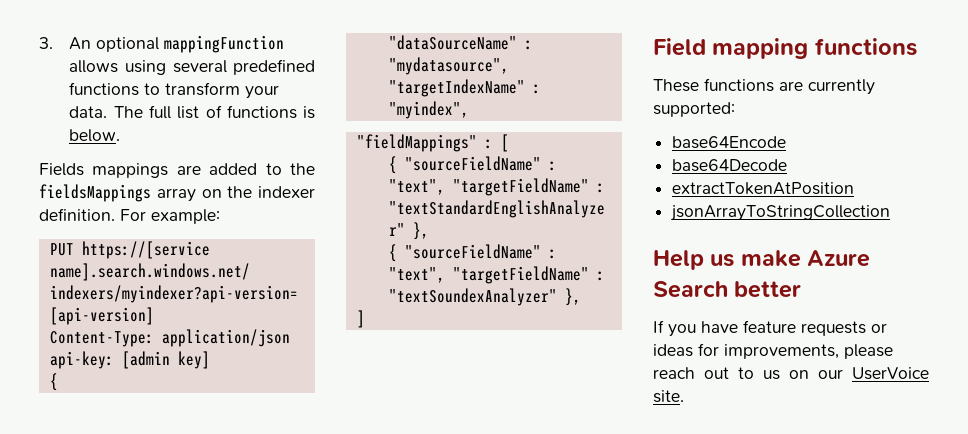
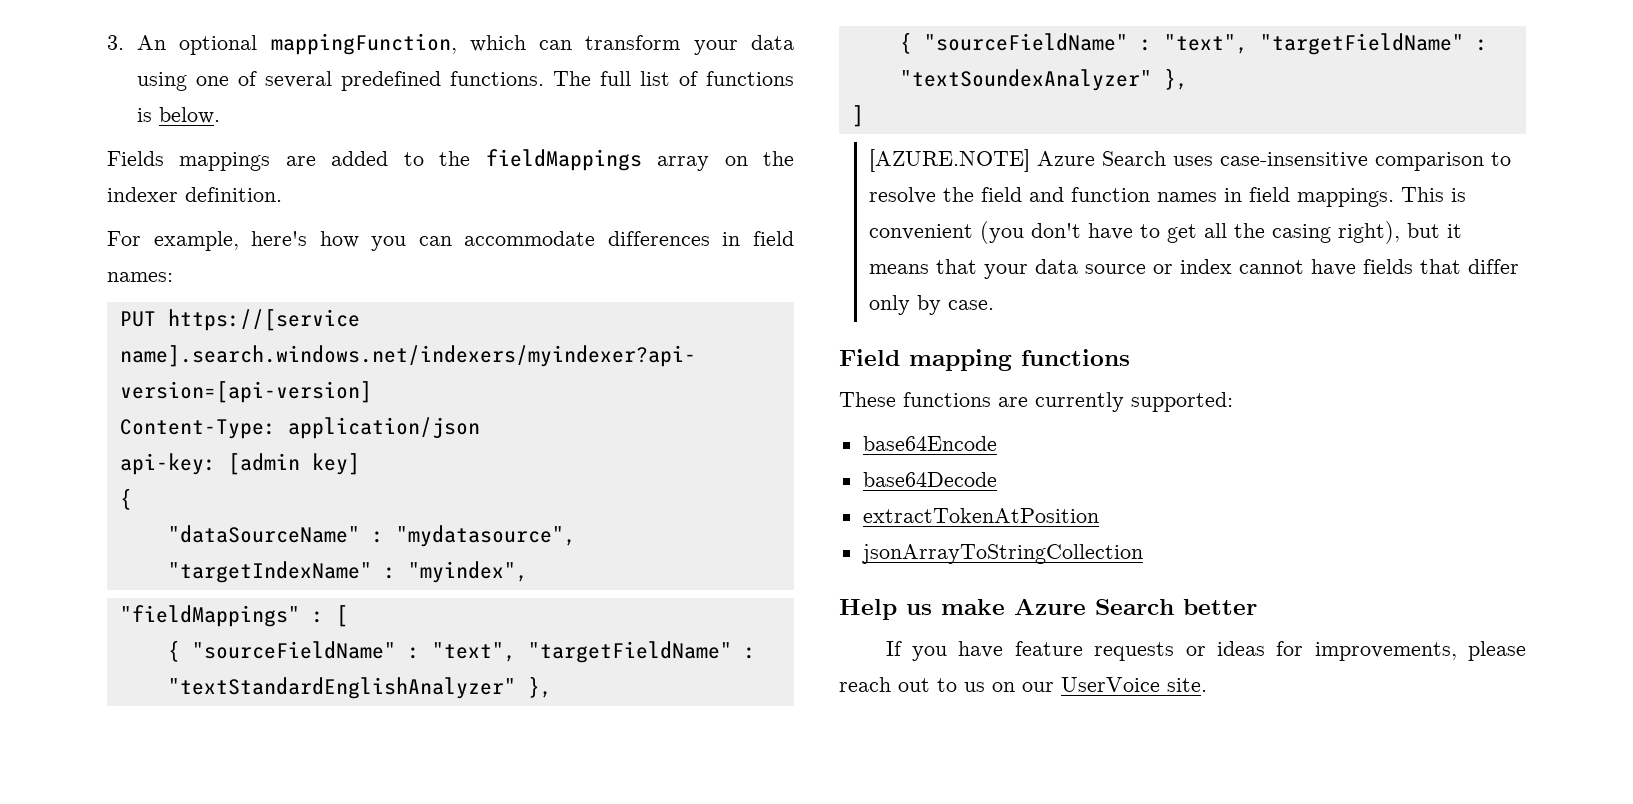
[164,35,285,53] [69,59,315,75] [69,82,280,99] [69,106,108,118] mappingFunction allows using several predefined functions to transform your data. -> [270,33,794,55] [136,71,544,91] mappingFunction, which can transform your data using one of several predefined functions.
[39,184,151,202] fieldsMappings -> [485,149,642,171] fieldMappings
[120,209,220,224] For example: -> [107,231,794,251] [107,272,173,282] // For example, here's how you can accommodate differences in field names:
(365, 319) none -> [868,149,1511,172] [868,187,1466,207] [868,221,1462,244] [868,259,1519,279] [868,295,994,315] // [AZURE.NOTE] Azure Search uses case-insensitive comparison to resolve the field and function names in field mappings. This is convenient (you don't have to get all the casing right), but it means that your data source or index cannot have fields that differ only by case.

